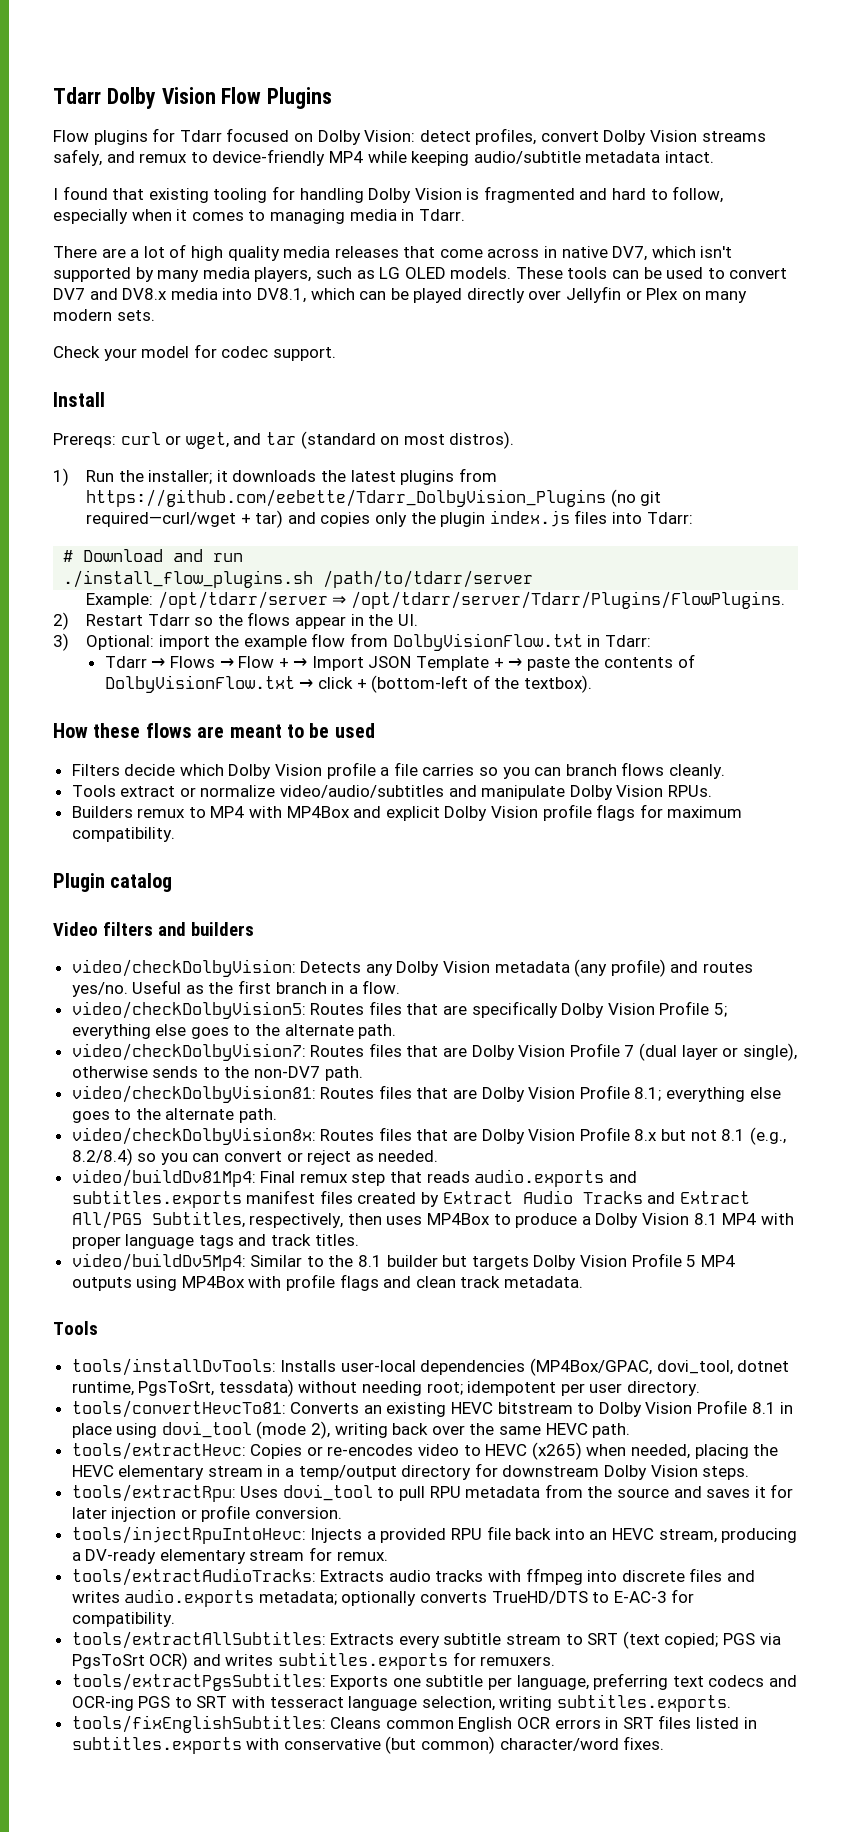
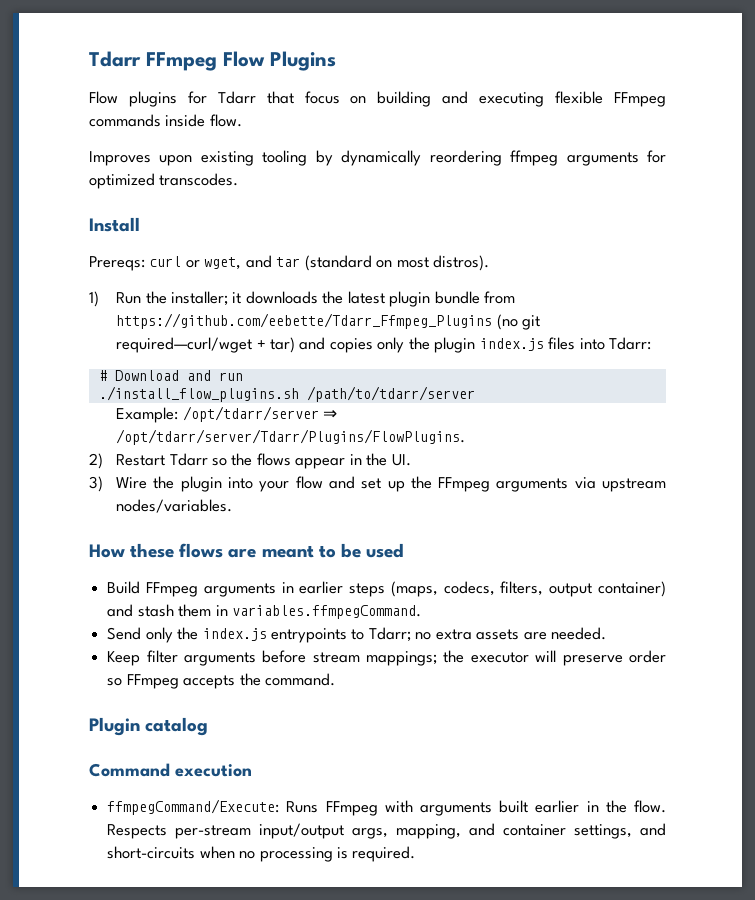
[53,87,216,109] Tdarr Dolby Vision -> [89,51,217,71] Tdarr FFmpeg
[226,128,766,145] [53,149,714,166] [53,186,724,203] [53,209,465,224] [53,244,733,261] [53,267,788,282] [53,286,748,303] [53,309,155,321] [53,344,336,361] focused on Dolby Vision: detect profiles, convert Dolby Vision streams safely, and remux to device-friendly MP4 while keeping audio/subtitle metadata intact. // I found that existing tooling for handling Dolby Vision is fragmented and hard to follow, especially when it comes to managing media in Tdarr. // There are a lot of high quality media releases that come across in native DV7, which isn't supported by many media players, such as LG OLED models. These tools can be used to convert DV7 and DV8.x media into DV8.1, which can be played directly over Jellyfin or Plex on many modern sets. // Check your model for codec support. -> [266,91,667,107] [89,114,242,127] [89,150,666,166] [89,173,239,189] that focus on building and executing flexible FFmpeg commands inside flow. // Improves upon existing tooling by dynamically reordering ffmpeg arguments for optimized transcodes.
[400,468,497,485] [86,489,607,507] plugins from https://github.com/eebette/Tdarr_DolbyVision_Plugins -> [389,291,516,307] [116,313,493,329] plugin bundle from https://github.com/eebette/Tdarr_Ffmpeg_Plugins
[86,633,651,651] [104,654,695,671] [104,675,592,693] Optional: import the example flow from DolbyVisionFlow.txt in Tdarr: // Tdarr → Flows → Flow + → Import JSON Template + → paste the contents of DolbyVisionFlow.txt → click + (bottom-left of the textbox). -> [116,476,666,492] [116,499,233,513] Wire the plugin into your flow and set up the FFmpeg arguments via upstream nodes/variables.
[71,762,725,779] [71,785,713,800] [71,804,743,821] [71,827,175,842] [53,873,173,892] [53,922,254,936] [71,959,754,977] [71,980,401,997] [71,1001,728,1019] [71,1024,397,1039] [71,1043,797,1061] [71,1066,363,1081] [71,1085,781,1103] [71,1108,278,1123] [71,1127,786,1145] [71,1148,439,1166] [71,1169,637,1187] [71,1190,750,1208] [71,1211,794,1229] [71,1234,359,1249] [71,1253,735,1271] [71,1274,584,1291] [53,1321,98,1335] [71,1358,790,1376] [71,1379,701,1397] [71,1400,794,1418] [71,1421,631,1439] [71,1442,779,1460] [71,1463,750,1480] [71,1484,794,1502] [71,1505,343,1522] [71,1526,798,1544] [71,1547,388,1564] [71,1568,756,1586] [71,1589,695,1607] [71,1612,175,1627] [71,1631,781,1649] [71,1652,556,1670] [71,1673,798,1691] [71,1694,732,1712] [71,1715,757,1733] [71,1736,665,1754] Filters decide which Dolby Vision profile a file carries so you can branch flows cleanly. // Tools extract or normalize video/audio/subtitles and manipulate Dolby Vision RPUs. // Builders remux to MP4 with MP4Box and explicit Dolby Vision profile flags for maximum compatibility. // Plugin catalog // Video filters and builders // video/checkDolbyVision: Detects any Dolby Vision metadata (any profile) and routes yes/no. Useful as the first branch in a flow. // video/checkDolbyVision5: Routes files that are specifically Dolby Vision Profile 5; everything else goes to the alternate path. // video/checkDolbyVision7: Routes files that are Dolby Vision Profile 7 (dual layer or single), otherwise sends to the non-DV7 path. // video/checkDolbyVision81: Routes files that are Dolby Vision Profile 8.1; everything else goes to the alternate path. // video/checkDolbyVision8x: Routes files that are Dolby Vision Profile 8.x but not 8.1 (e.g., 8.2/8.4) so you can convert or reject as needed. // video/buildDv81Mp4: Final remux step that reads audio.exports and subtitles.exports manifest files created by Extract Audio Tracks and Extract All/PGS Subtitles, respectively, then uses MP4Box to produce a Dolby Vision 8.1 MP4 with proper language tags and track titles. // video/buildDv5Mp4: Similar to the 8.1 builder but targets Dolby Vision Profile 5 MP4 outputs using MP4Box with profile flags and clean track metadata. // Tools // tools/installDvTools: Installs user-local dependencies (MP4Box/GPAC, dovi_tool, dotnet runtime, PgsToSrt, tessdata) without needing root; idempotent per user directory. // tools/convertHevcTo81: Converts an existing HEVC bitstream to Dolby Vision Profile 8.1 in place using dovi_tool (mode 2), writing back over the same HEVC path. // tools/extractHevc: Copies or re-encodes video to HEVC (x265) when needed, placing the HEVC elementary stream in a temp/output directory for downstream Dolby Vision steps. // tools/extractRpu: Uses dovi_tool to pull RPU metadata from the source and saves it for later injection or profile conversion. // tools/injectRpuIntoHevc: Injects a provided RPU file back into an HEVC stream, producing a DV-ready elementary stream for remux. // tools/extractAudioTracks: Extracts audio tracks with ffmpeg into discrete files and writes audio.exports metadata; optionally converts TrueHD/DTS to E-AC-3 for compatibility. // tools/extractAllSubtitles: Extracts every subtitle stream to SRT (text copied; PGS via PgsToSrt OCR) and writes subtitles.exports for remuxers. // tools/extractPgsSubtitles: Exports one subtitle per language, preferring text codecs and OCR-ing PGS to SRT with tesseract language selection, writing subtitles.exports. // tools/fixEnglishSubtitles: Cleans common English OCR errors in SRT files listed in subtitles.exports with conservative (but common) character/word fixes. -> [107,581,667,597] [107,604,421,619] [107,627,607,643] [107,650,666,666] [107,673,335,689] [89,717,209,736] [89,763,252,777] [107,799,667,816] [107,823,666,839] [107,846,416,862] Build FFmpeg arguments in earlier steps (maps, codecs, filters, output container) and stash them in variables.ffmpegCommand. // Send only the index.js entrypoints to Tdarr; no extra assets are needed. // Keep filter arguments before stream mappings; the executor will preserve order so FFmpeg accepts the command. // Plugin catalog // Command execution // ffmpegCommand/Execute: Runs FFmpeg with arguments built earlier in the flow. Respects per-stream input/output args, mapping, and container settings, and short-circuits when no processing is required.

